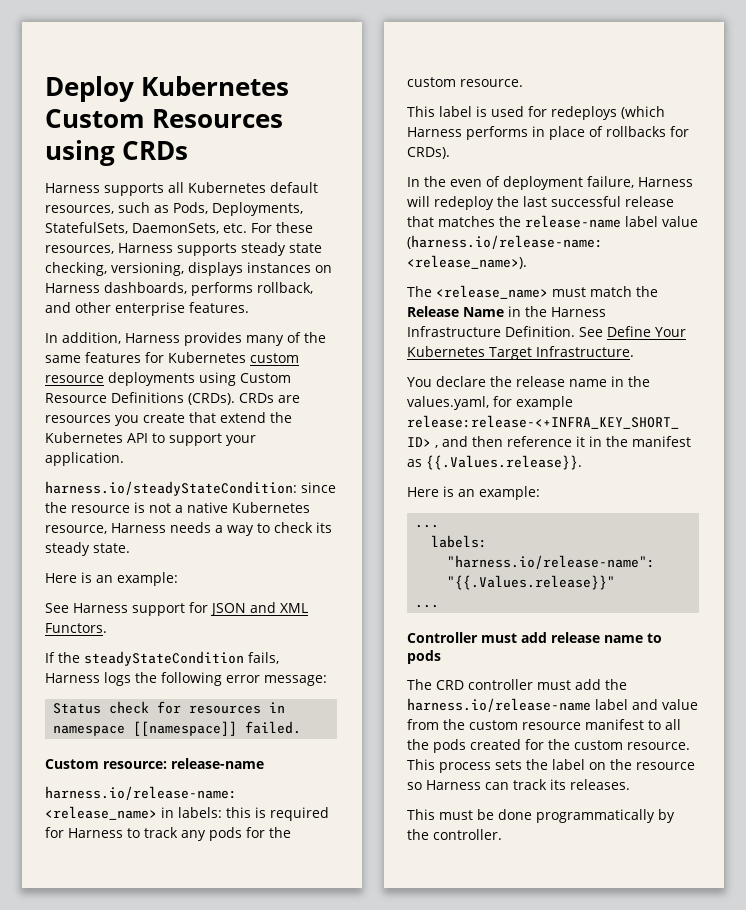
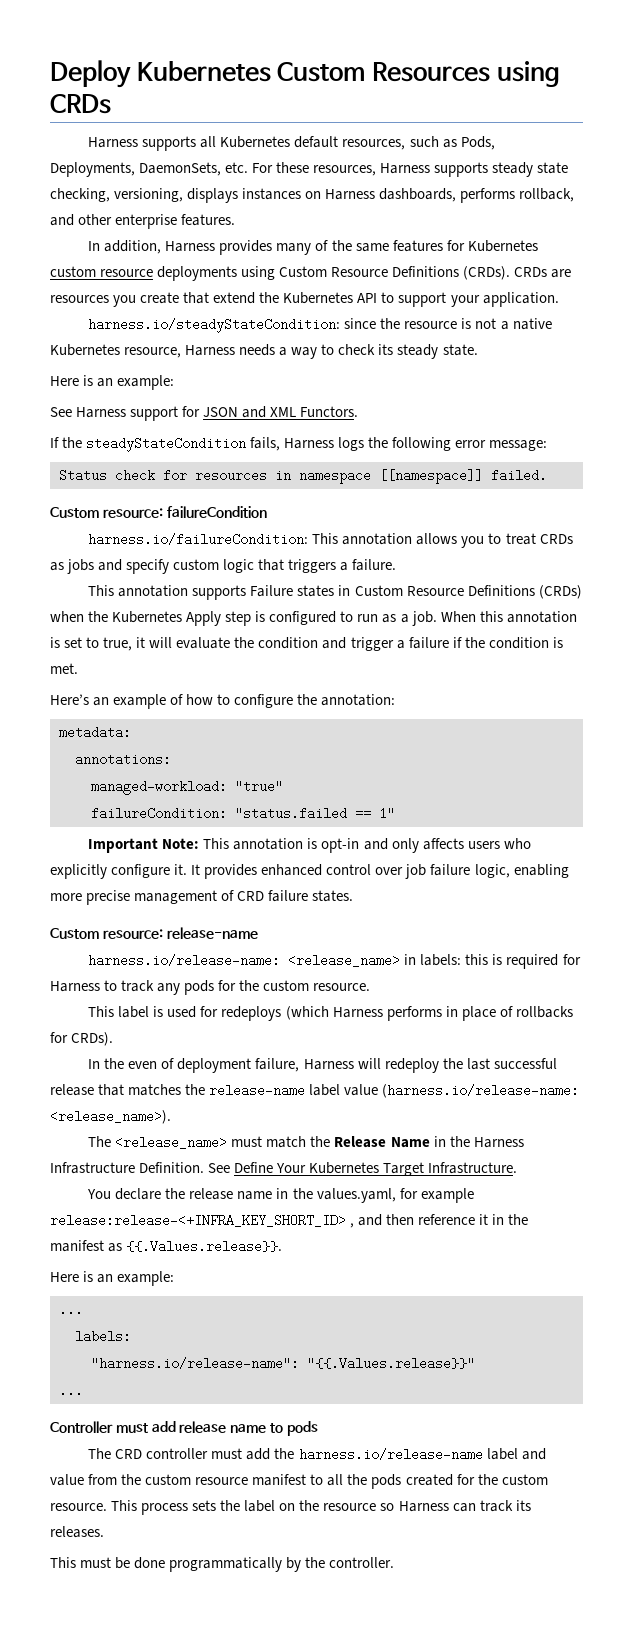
[45,222,128,234] StatefulSets, -> (135, 169) none
(302, 727) none -> [50,506,267,518] [88,533,573,548] [50,559,397,574] [88,585,582,600] [50,611,577,626] [50,637,563,651] [50,663,78,674] [50,694,396,709] [59,726,131,739] [75,753,171,766] [91,780,283,795] [91,807,395,820] [88,838,531,853] [50,864,569,879] [50,890,354,905] // Custom resource: failureCondition // harness.io/failureCondition: This annotation allows you to treat CRDs as jobs and specify custom logic that triggers a failure. // This annotation supports Failure states in Custom Resource Definitions (CRDs) when the Kubernetes Apply step is configured to run as a job. When this annotation is set to true, it will evaluate the condition and trigger a failure if the condition is met. // Here’s an example of how to configure the annotation: // metadata: // annotations: // managed-workload: "true" // failureCondition: "status.failed == 1" // Important Note: This annotation is opt-in and only affects users who explicitly configure it. It provides enhanced control over job failure logic, enabling more precise management of CRD failure states.

